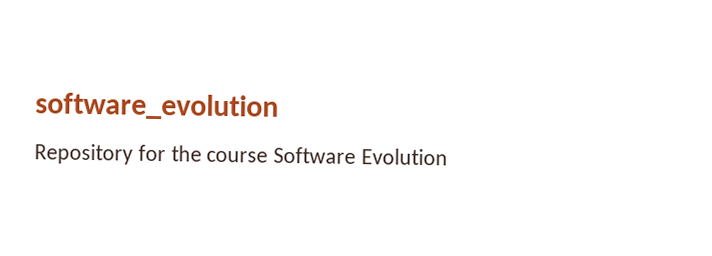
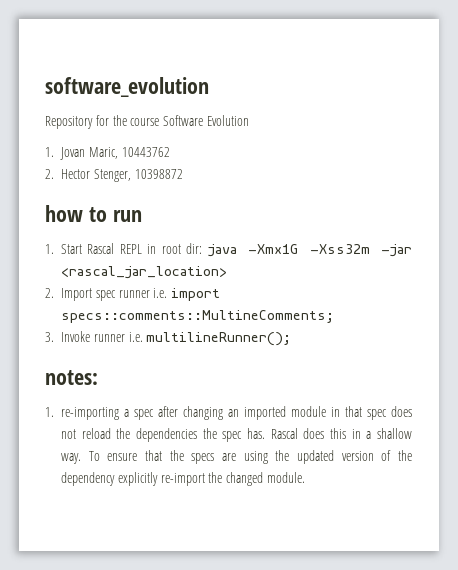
(449, 157) none -> [45,147,170,160] [45,169,183,182] [45,205,142,222] [45,243,412,257] [61,266,227,279] [45,288,221,301] [61,310,334,323] [45,331,292,346] [45,370,98,385] [45,406,412,420] [61,428,413,442] [61,450,412,464] [61,472,305,486] // 1. Jovan Maric, 10443762 // 2. Hector Stenger, 10398872 // how to run // 1. Start Rascal REPL in root dir: java -Xmx1G -Xss32m -jar <rascal_jar_location> // 2. Import spec runner i.e. import specs::comments::MultineComments; // 3. Invoke runner i.e. multilineRunner(); // notes: // 1. re-importing a spec after changing an imported module in that spec does not reload the dependencies the spec has. Rascal does this in a shallow way. To ensure that the specs are using the updated version of the dependency explicitly re-import the changed module.

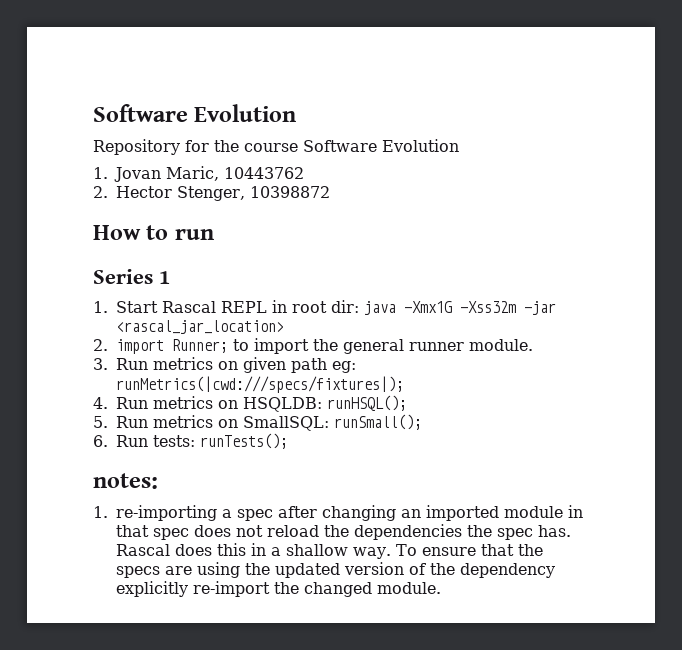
[45,77,209,97] software_evolution -> [93,104,297,122] Software Evolution
[45,205,83,222] how -> [93,225,141,240] How
(142, 216) none -> [93,269,170,284] // Series 1
[61,288,221,301] [61,310,334,323] [45,331,292,346] Import spec runner i.e. import specs::comments::MultineComments; // 3. Invoke runner i.e. multilineRunner(); -> [116,338,533,354] [93,357,356,373] [116,376,404,393] [93,395,407,412] [93,414,422,431] [93,433,288,449] import Runner; to import the general runner module. // 3. Run metrics on given path eg: runMetrics(|cwd:///specs/fixtures|); // 4. Run metrics on HSQLDB: runHSQL(); // 5. Run metrics on SmallSQL: runSmall(); // 6. Run tests: runTests();

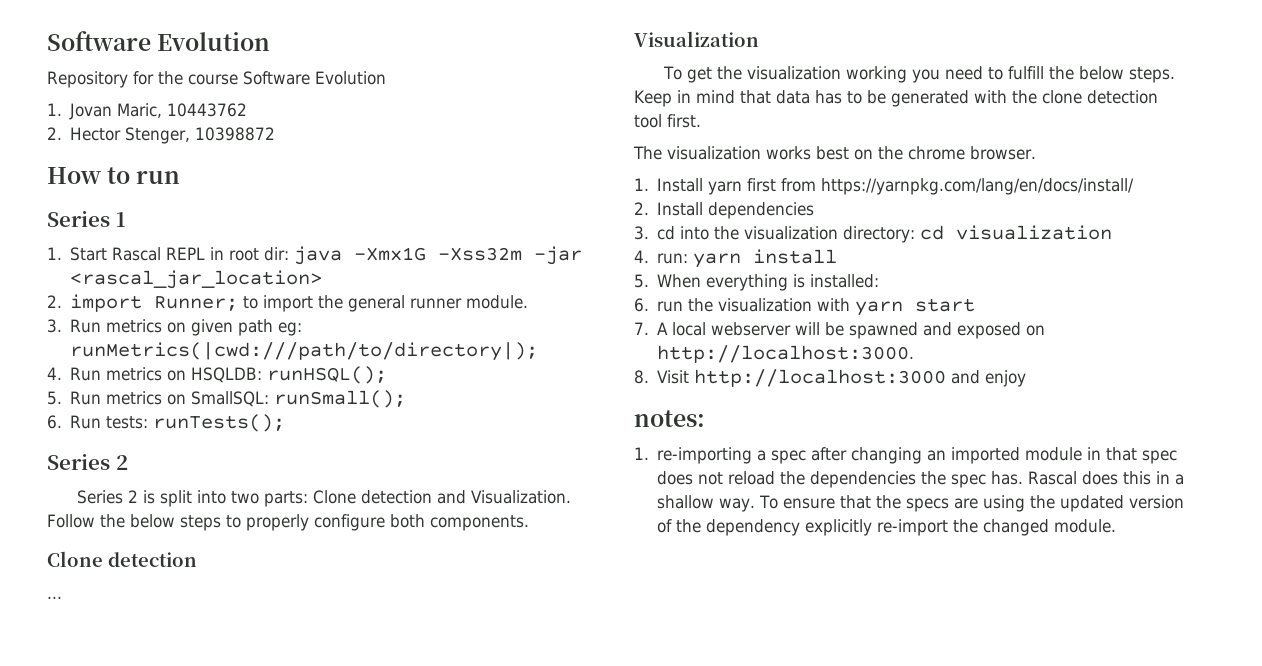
[116,376,404,393] runMetrics(|cwd:///specs/fixtures|); -> [70,342,539,361] runMetrics(|cwd:///path/to/directory|);
(288, 441) none -> [47,454,128,470] [76,490,571,507] [47,514,529,531] [47,551,197,567] [47,596,62,599] [634,31,759,47] [662,66,1175,83] [634,90,1158,107] [634,114,701,128] [633,146,1036,160] [634,178,1135,195] [634,202,815,219] [634,225,1113,243] [634,249,838,268] [634,274,880,291] [634,298,976,316] [634,322,1046,339] [657,345,915,363] [634,369,1027,387] // Series 2 // Series 2 is split into two parts: Clone detection and Visualization. Follow the below steps to properly configure both components. // Clone detection // ... // Visualization // To get the visualization working you need to fulfill the below steps. Keep in mind that data has to be generated with the clone detection tool first. // The visualization works best on the chrome browser. // 1. Install yarn first from https://yarnpkg.com/lang/en/docs/install/ // 2. Install dependencies // 3. cd into the visualization directory: cd visualization // 4. run: yarn install // 5. When everything is installed: // 6. run the visualization with yarn start // 7. A local webserver will be spawned and exposed on http://localhost:3000. // 8. Visit http://localhost:3000 and enjoy

